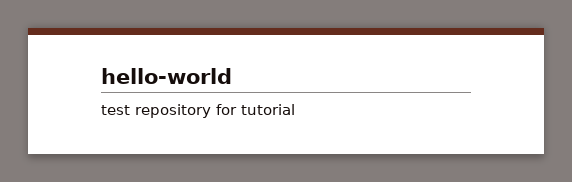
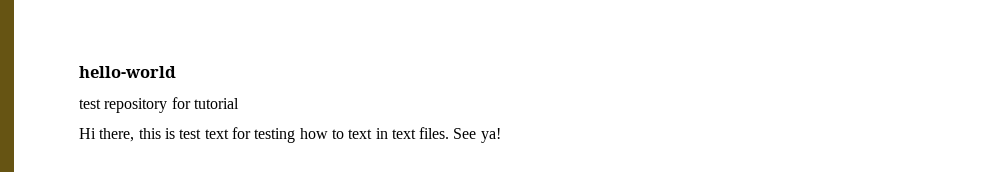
(295, 109) none -> [79,127,501,143] // Hi there, this is test text for testing how to text in text files. See ya!

